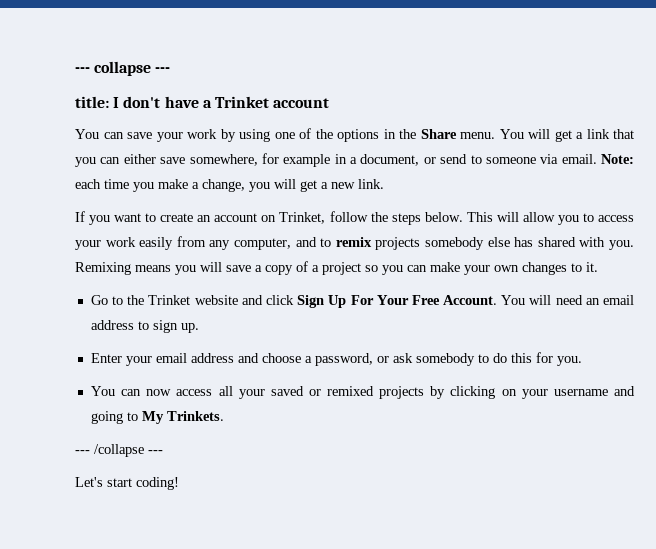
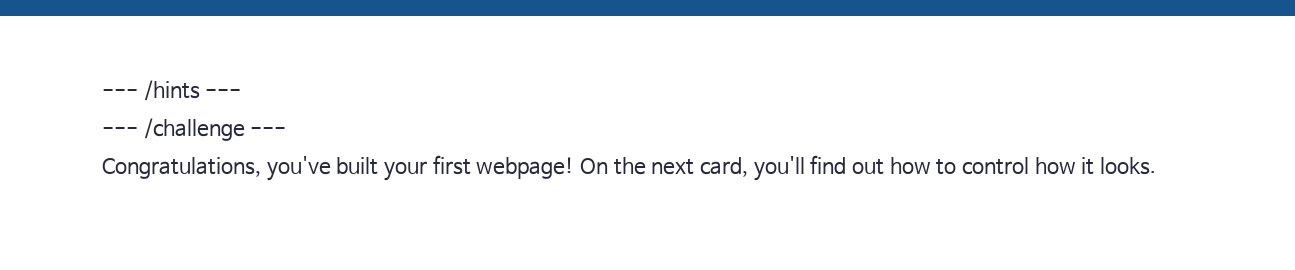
[75,61,171,76] [75,96,330,108] [75,128,634,142] [75,153,634,167] [75,179,384,192] [75,211,634,225] [75,236,635,250] [75,261,598,275] [90,295,634,308] [90,320,199,333] [90,352,582,366] [90,386,635,399] [90,411,224,424] [75,444,163,457] [75,477,179,490] --- collapse --- // title: I don't have a Trinket account // You can save your work by using one of the options in the Share menu. You will get a link that you can either save somewhere, for example in a document, or send to someone via email. Note: each time you make a change, you will get a new link. // If you want to create an account on Trinket, follow the steps below. This will allow you to access your work easily from any computer, and to remix projects somebody else has shared with you. Remixing means you will save a copy of a project so you can make your own changes to it. // Go to the Trinket website and click Sign Up For Your Free Account. You will need an email address to sign up. // Enter your email address and choose a password, or ask somebody to do this for you. // You can now access all your saved or remixed projects by clicking on your username and going to My Trinkets. // --- /collapse --- // Let's start coding! -> [102,80,242,101] [102,118,287,141] [102,155,1156,181] --- /hints --- // --- /challenge --- // Congratulations, you've built your first webpage! On the next card, you'll find out how to control how it looks.

